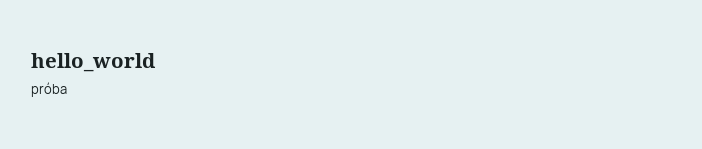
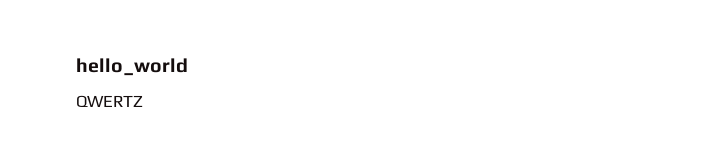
[31,82,67,97] próba -> [76,95,143,107] QWERTZ

